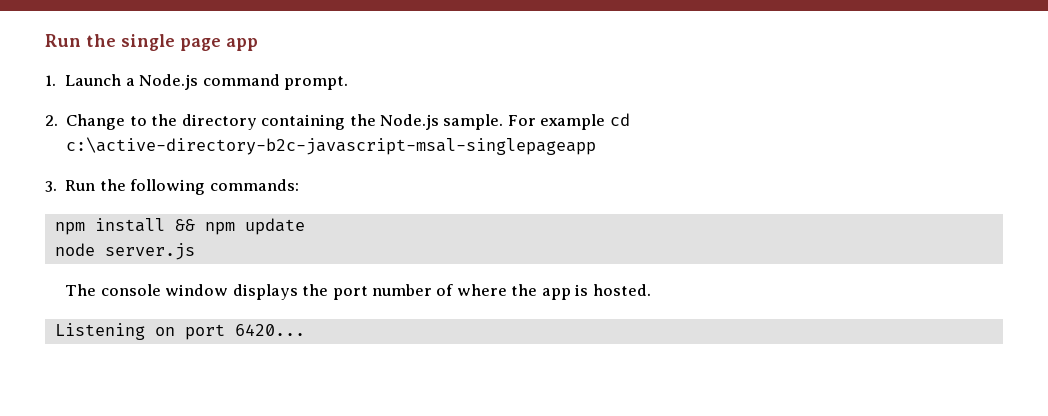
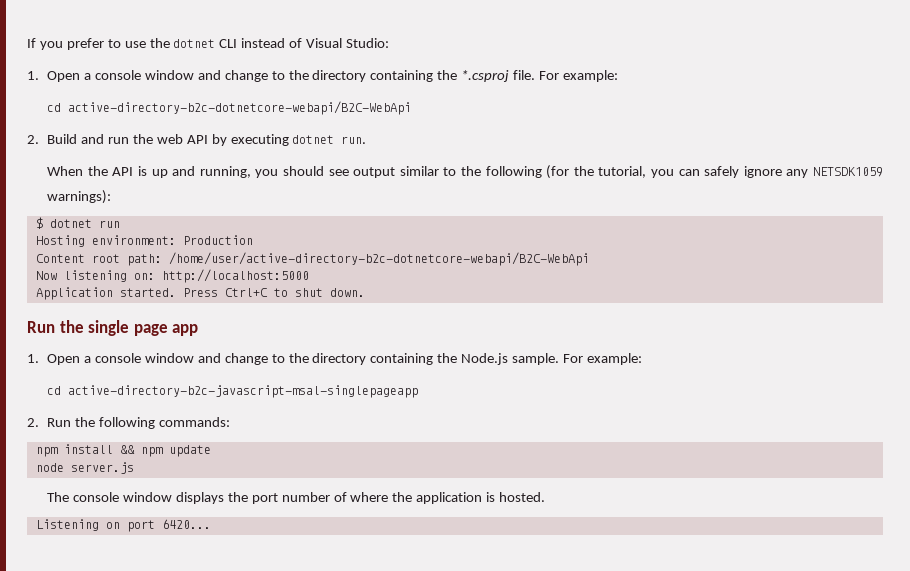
(45, 40) none -> [27,38,390,50] [27,70,618,82] [47,101,412,115] [27,134,367,146] [47,165,883,179] [47,190,112,204] [35,217,120,229] [35,235,253,247] [35,252,589,266] [35,269,309,283] [35,287,365,300] If you prefer to use the dotnet CLI instead of Visual Studio: // 1. Open a console window and change to the directory containing the *.csproj file. For example: // cd active-directory-b2c-dotnetcore-webapi/B2C-WebApi // 2. Build and run the web API by executing dotnet run. // When the API is up and running, you should see output similar to the following (for the tutorial, you can safely ignore any NETSDK1059 warnings): // $ dotnet run // Hosting environment: Production // Content root path: /home/user/active-directory-b2c-dotnetcore-webapi/B2C-WebApi // Now listening on: http://localhost:5000 // Application started. Press Ctrl+C to shut down. //
[65,74,349,90] [45,114,126,130] Launch a Node.js command prompt. // 2. Change -> [47,353,268,365] Open a console window and change
[540,113,630,130] [66,137,597,155] [45,181,57,192] example cd c:\active-directory-b2c-javascript-msal-singlepageapp // 3. -> [586,353,642,365] [47,385,419,398] [27,418,39,427] example: // cd active-directory-b2c-javascript-msal-singlepageapp // 2.
[541,288,571,300] app -> [416,492,483,504] application

